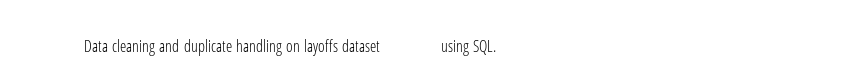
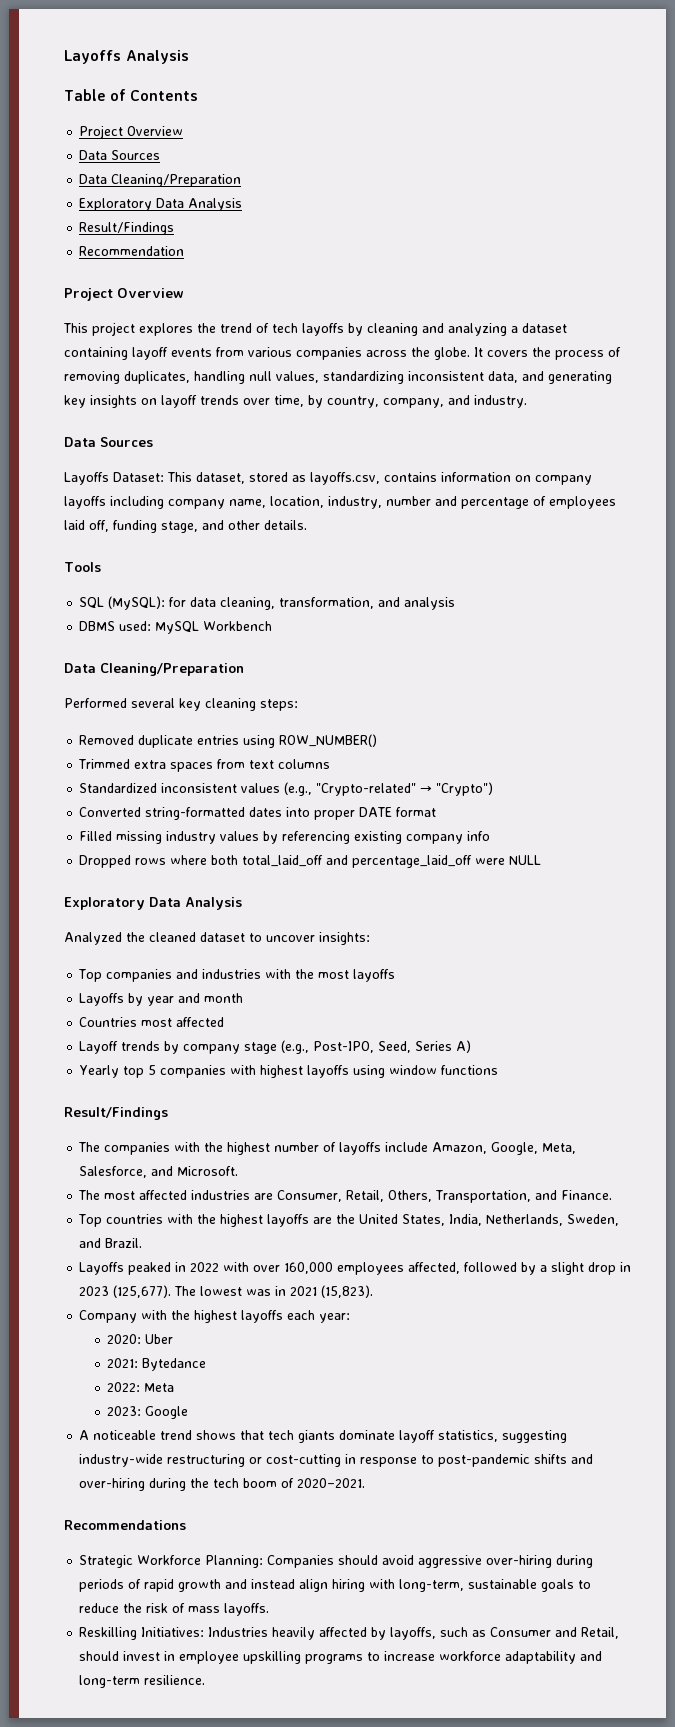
[84,39,497,56] Data cleaning and duplicate handling on layoffs dataset using SQL. -> [64,50,189,64] [64,89,199,101] [79,125,184,139] [79,150,161,160] [79,174,242,187] [79,198,243,211] [79,222,175,235] [79,246,185,256] [64,288,184,301] [63,322,567,336] [64,347,621,360] [64,371,612,384] [64,395,527,408] [64,437,153,447] [64,472,592,485] [64,496,616,509] [64,520,307,533] [64,562,101,572] [79,596,456,610] [79,621,273,634] [64,663,244,676] [64,698,298,711] [79,734,378,748] [78,759,331,772] [79,782,494,796] [79,807,437,820] [79,831,491,844] [79,855,542,868] [64,897,242,910] [64,932,370,945] [78,969,396,982] [79,993,244,1006] [79,1017,225,1027] [79,1040,472,1054] [79,1065,499,1078] [64,1107,168,1120] [78,1142,577,1155] [79,1166,239,1178] [78,1190,613,1203] [78,1214,620,1227] [79,1238,143,1248] [79,1262,632,1275] [79,1285,374,1298] [79,1310,351,1323] [107,1334,174,1344] [107,1358,207,1371] [107,1382,175,1392] [107,1406,189,1419] [79,1430,568,1443] [79,1454,594,1467] [79,1478,366,1491] [64,1520,186,1530] [79,1555,594,1568] [79,1579,592,1592] [79,1603,270,1616] [79,1627,620,1640] [79,1651,603,1664] [79,1675,206,1688] Layoffs Analysis // Table of Contents // Project Overview // Data Sources // Data Cleaning/Preparation // Exploratory Data Analysis // Result/Findings // Recommendation // Project Overview // This project explores the trend of tech layoffs by cleaning and analyzing a dataset containing layoff events from various companies across the globe. It covers the process of removing duplicates, handling null values, standardizing inconsistent data, and generating key insights on layoff trends over time, by country, company, and industry. // Data Sources // Layoffs Dataset: This dataset, stored as layoffs.csv, contains information on company layoffs including company name, location, industry, number and percentage of employees laid off, funding stage, and other details. // Tools // SQL (MySQL): for data cleaning, transformation, and analysis // DBMS used: MySQL Workbench // Data Cleaning/Preparation // Performed several key cleaning steps: // Removed duplicate entries using ROW_NUMBER() // Trimmed extra spaces from text columns // Standardized inconsistent values (e.g., "Crypto-related" → "Crypto") // Converted string-formatted dates into proper DATE format // Filled missing industry values by referencing existing company info // Dropped rows where both total_laid_off and percentage_laid_off were NULL // Exploratory Data Analysis // Analyzed the cleaned dataset to uncover insights: // Top companies and industries with the most layoffs // Layoffs by year and month // Countries most affected // Layoff trends by company stage (e.g., Post-IPO, Seed, Series A) // Yearly top 5 companies with highest layoffs using window functions // Result/Findings // The companies with the highest number of layoffs include Amazon, Google, Meta, Salesforce, and Microsoft. // The most affected industries are Consumer, Retail, Others, Transportation, and Finance. // Top countries with the highest layoffs are the United States, India, Netherlands, Sweden, and Brazil. // Layoffs peaked in 2022 with over 160,000 employees affected, followed by a slight drop in 2023 (125,677). The lowest was in 2021 (15,823). // Company with the highest layoffs each year: // 2020: Uber // 2021: Bytedance // 2022: Meta // 2023: Google // A noticeable trend shows that tech giants dominate layoff statistics, suggesting industry-wide restructuring or cost-cutting in response to post-pandemic shifts and over-hiring during the tech boom of 2020–2021. // Recommendations // Strategic Workforce Planning: Companies should avoid aggressive over-hiring during periods of rapid growth and instead align hiring with long-term, sustainable goals to reduce the risk of mass layoffs. // Reskilling Initiatives: Industries heavily affected by layoffs, such as Consumer and Retail, should invest in employee upskilling programs to increase workforce adaptability and long-term resilience.

